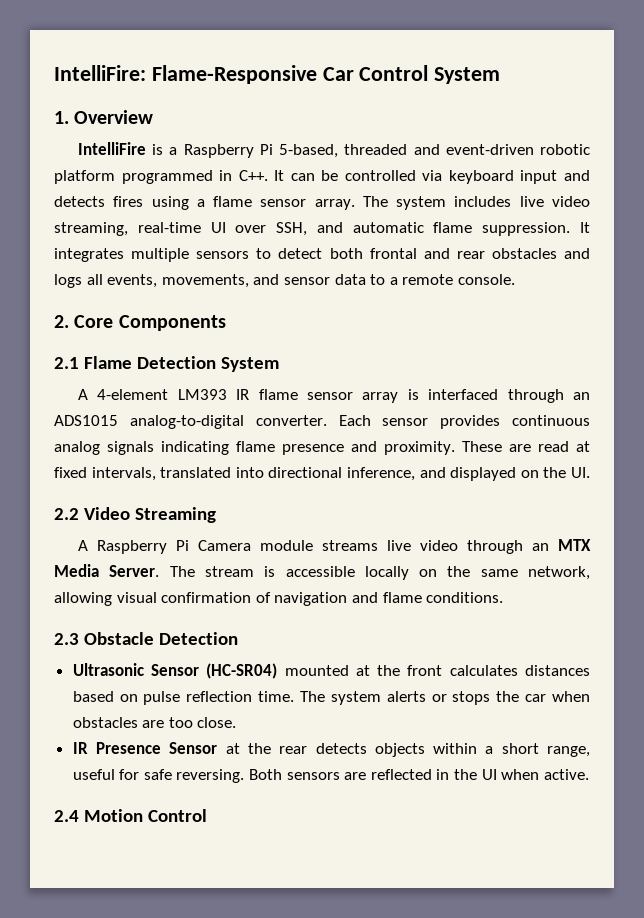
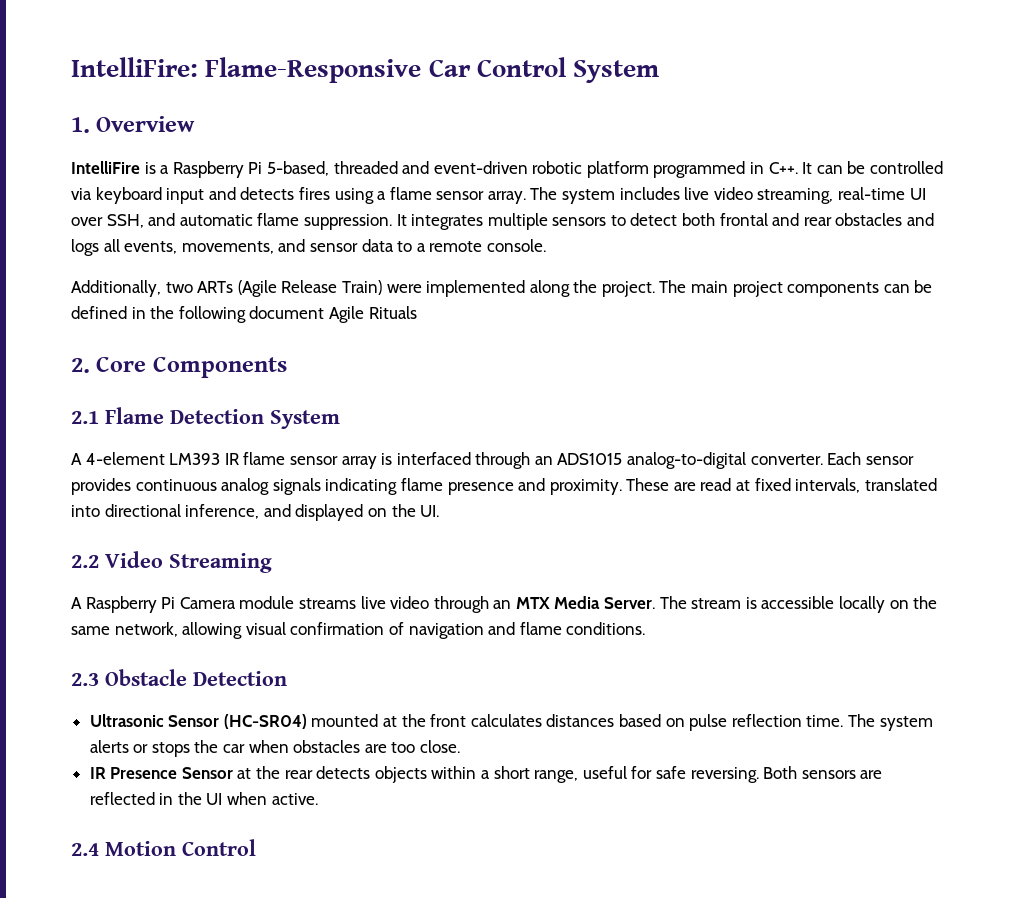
(515, 279) none -> [71,280,933,297] [71,306,417,323] // Additionally, two ARTs (Agile Release Train) were implemented along the project. The main project components can be defined in the following document Agile Rituals

